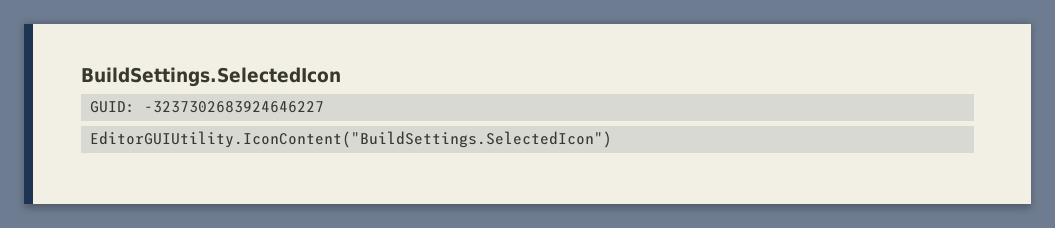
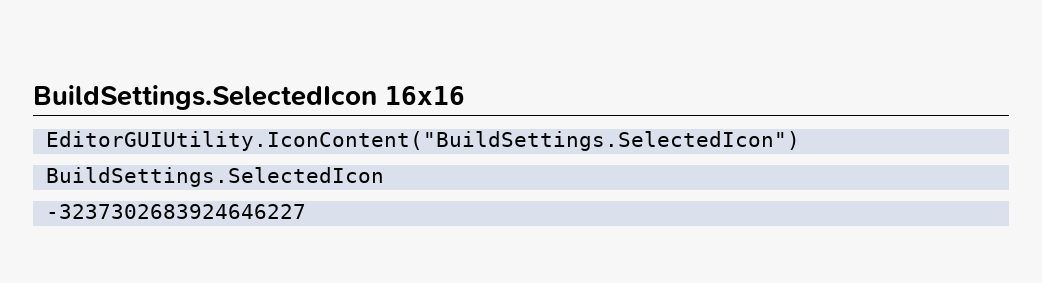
[81,67,341,87] [90,101,136,113] BuildSettings.SelectedIcon // GUID: -> [33,85,465,110] [46,131,801,151] [46,167,385,187] BuildSettings.SelectedIcon 16x16 // EditorGUIUtility.IconContent("BuildSettings.SelectedIcon") // BuildSettings.SelectedIcon //
[90,131,613,148] // EditorGUIUtility.IconContent("BuildSettings.SelectedIcon") -> (307, 211) none

